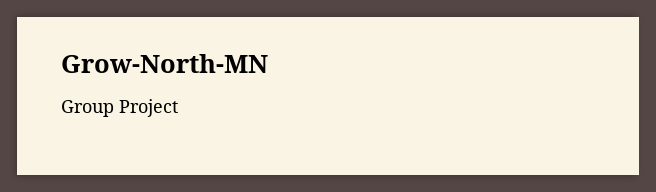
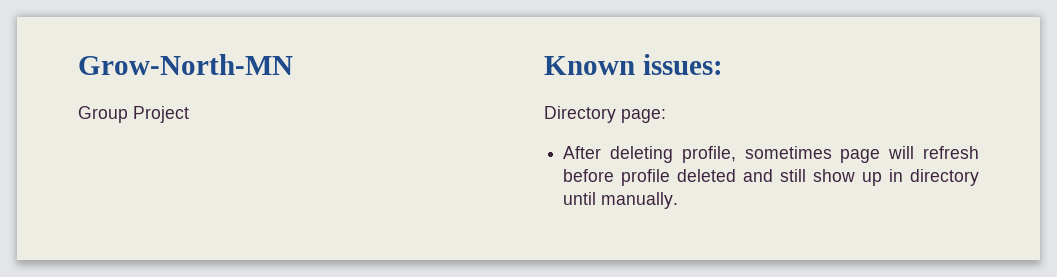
(178, 108) none -> [544,54,723,75] [544,106,666,123] [563,146,979,163] [563,169,979,186] [563,192,679,209] // Known issues: // Directory page: // After deleting profile, sometimes page will refresh before profile deleted and still show up in directory until manually.

